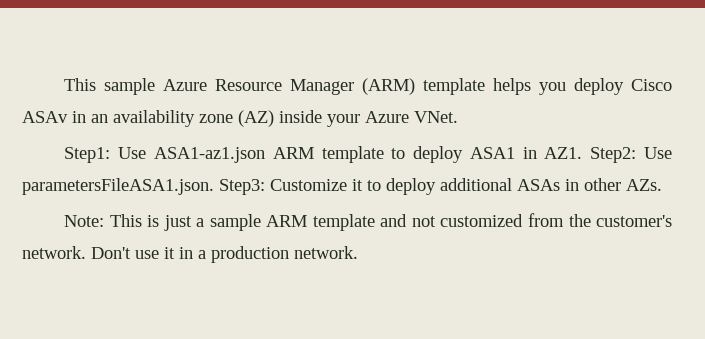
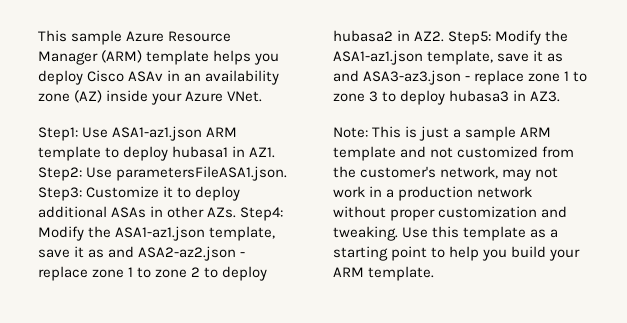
[469,147,515,159] ASA1 -> [172,146,229,158] hubasa1
(662, 185) none -> [240,207,284,221] [38,226,276,241] [38,246,246,261] [38,266,268,281] [333,30,569,45] [333,50,564,65] [333,70,588,85] [333,90,561,105] Step4: Modify the ASA1-az1.json template, save it as and ASA2-az2.json - replace zone 1 to zone 2 to deploy hubasa2 in AZ2. Step5: Modify the ASA1-az1.json template, save it as and ASA3-az3.json - replace zone 1 to zone 3 to deploy hubasa3 in AZ3.
[22,246,358,263] network. Don't use it in a production network. -> [440,166,559,181] [333,186,533,201] [333,206,568,221] [333,226,559,241] [333,246,581,261] [333,266,435,281] network, may not work in a production network without proper customization and tweaking. Use this template as a starting point to help you build your ARM template.

